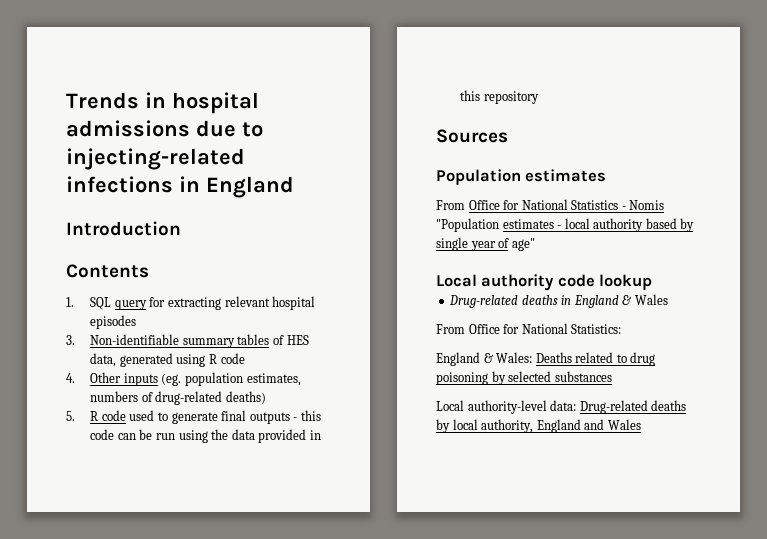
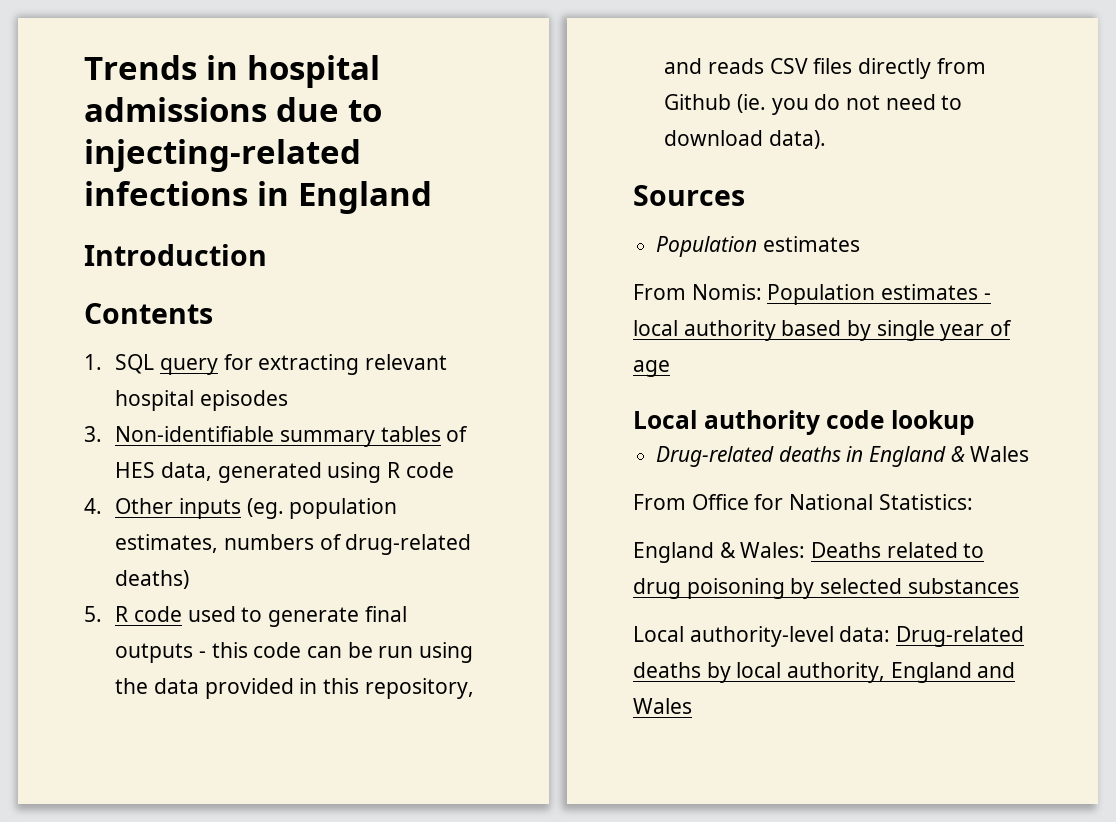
[483,91,539,104] [436,129,508,143] [436,169,607,185] [436,199,665,210] [436,218,499,232] repository // Sources // Population estimates // From Office for National Statistics - Nomis "Population -> [364,678,474,699] [664,58,986,79] [664,94,963,115] [664,130,827,149] [633,185,745,206] [656,236,860,257] [633,284,876,305] repository, and reads CSV files directly from Github (ie. you do not need to download data). // Sources // Population estimates // From Nomis: Population
[511,238,535,251] age" -> [633,360,670,377] age

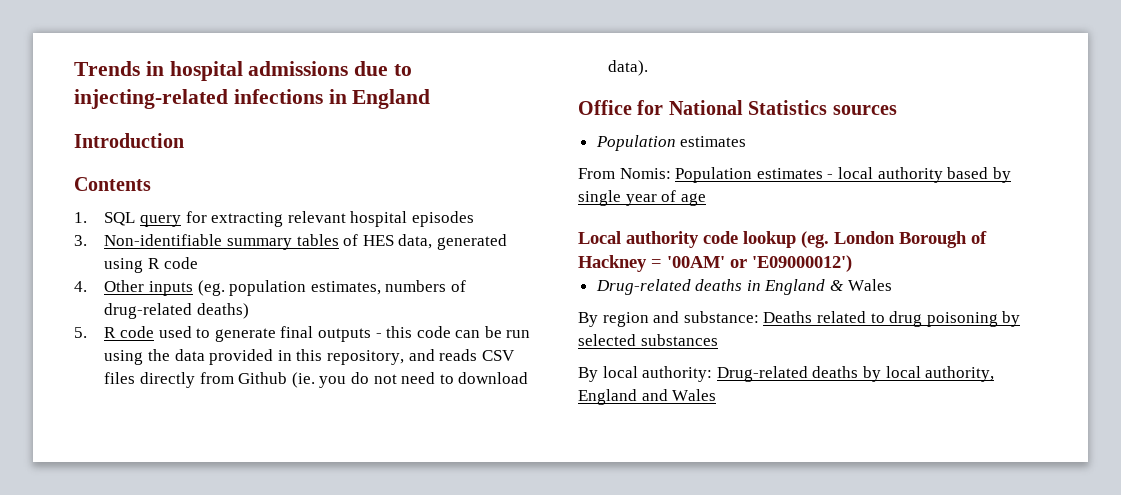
[633,185,745,206] Sources -> [578,100,897,115] Office for National Statistics sources
(975, 422) none -> [801,231,987,248] [578,255,852,272] (eg. London Borough of Hackney = '00AM' or 'E09000012')
[633,494,973,510] [633,542,806,563] From Office for National Statistics: // England & Wales: -> [578,311,759,327] By region and substance:
[633,626,891,647] Local authority-level data: -> [578,366,713,382] By local authority:

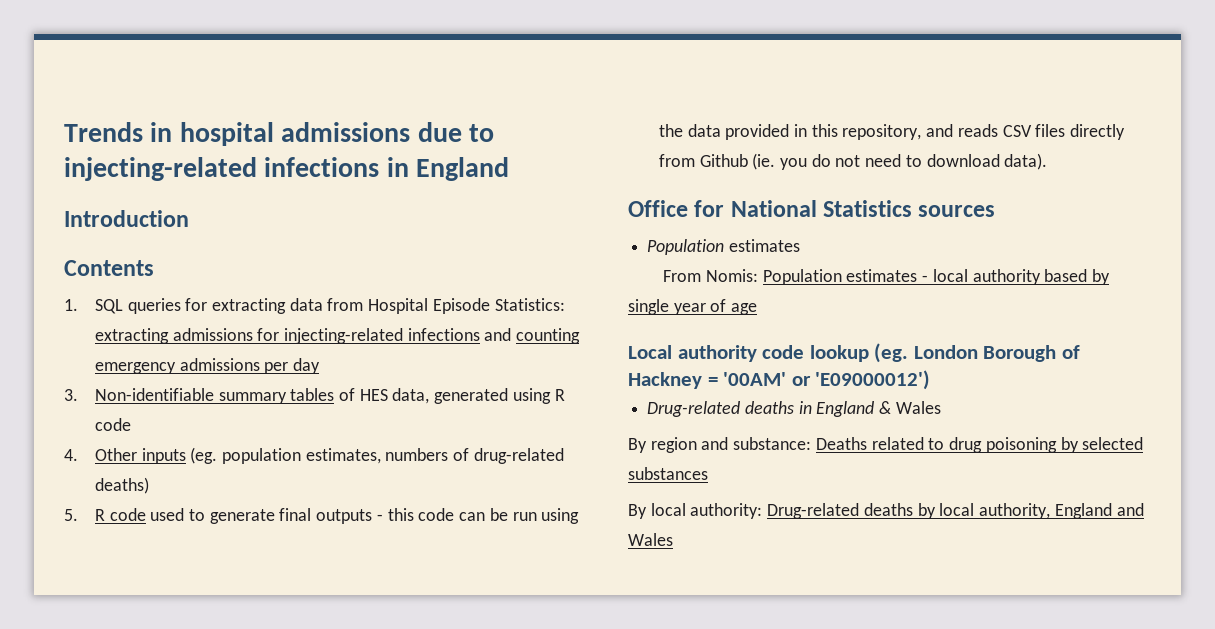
[139,215,181,227] query -> [127,298,181,314] queries
[287,211,474,227] relevant hospital episodes -> [289,298,565,314] [94,328,581,344] [94,358,321,374] data from Hospital Episode Statistics: extracting admissions for injecting-related infections and counting emergency admissions per day

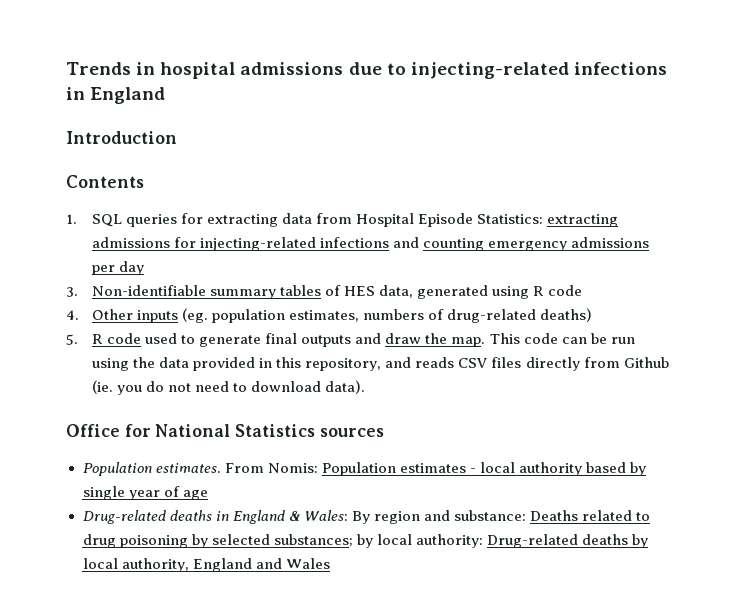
[376,508,414,521] - this -> [355,333,520,347] and draw the map. This
[728,239,800,252] estimates // -> [155,463,221,473] estimates.
[628,343,1080,363] [628,370,931,390] // Local authority code lookup (eg. London Borough of Hackney = '00AM' or 'E09000012') -> (208, 495) none
[895,401,941,414] Wales // -> [303,510,348,521] Wales:
[628,467,708,480] [628,504,647,519] substances // By -> [273,534,373,548] substances; by

